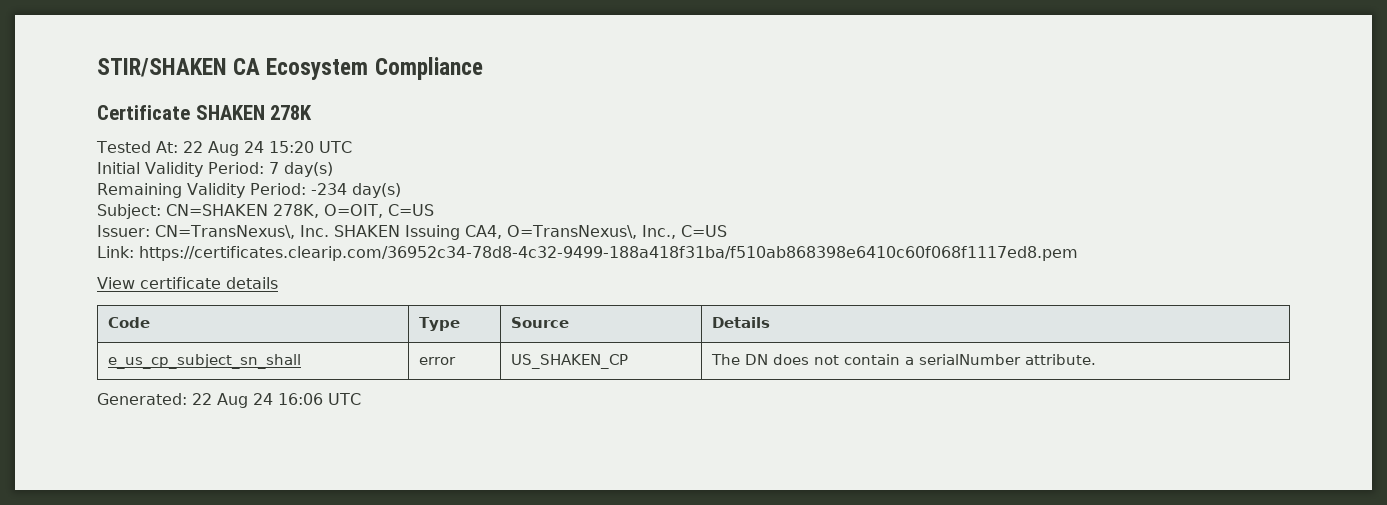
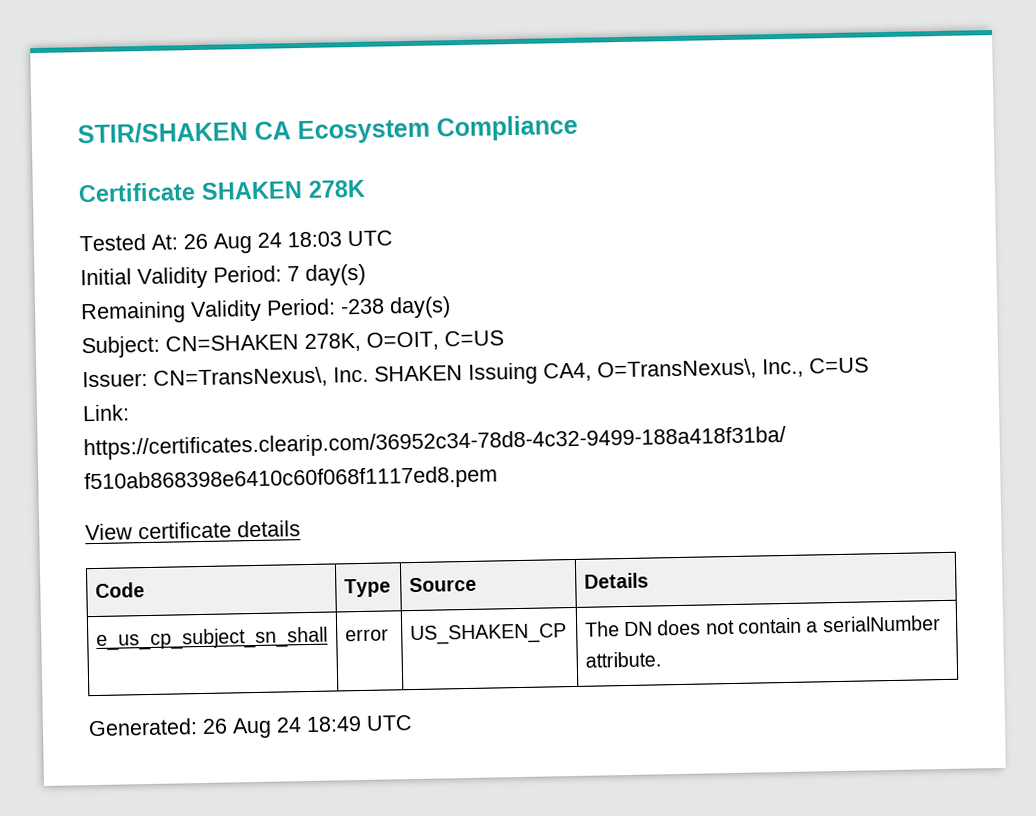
[182,141,314,156] 22 Aug 24 15:20 -> [183,231,342,254] 26 Aug 24 18:03
[310,183,347,195] -234 -> [340,298,385,315] -238
[192,393,323,408] 22 Aug 24 16:06 -> [202,716,362,739] 26 Aug 24 18:49

